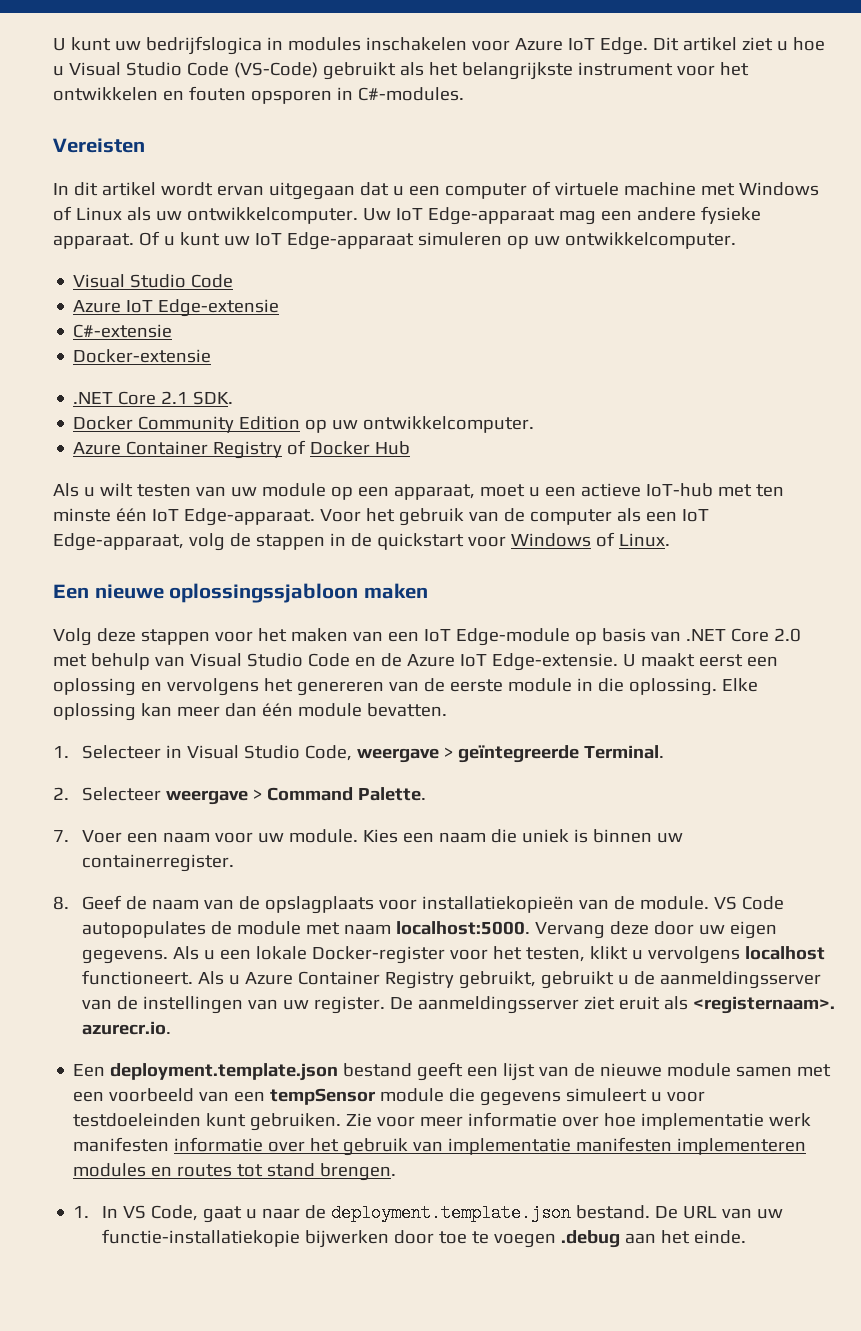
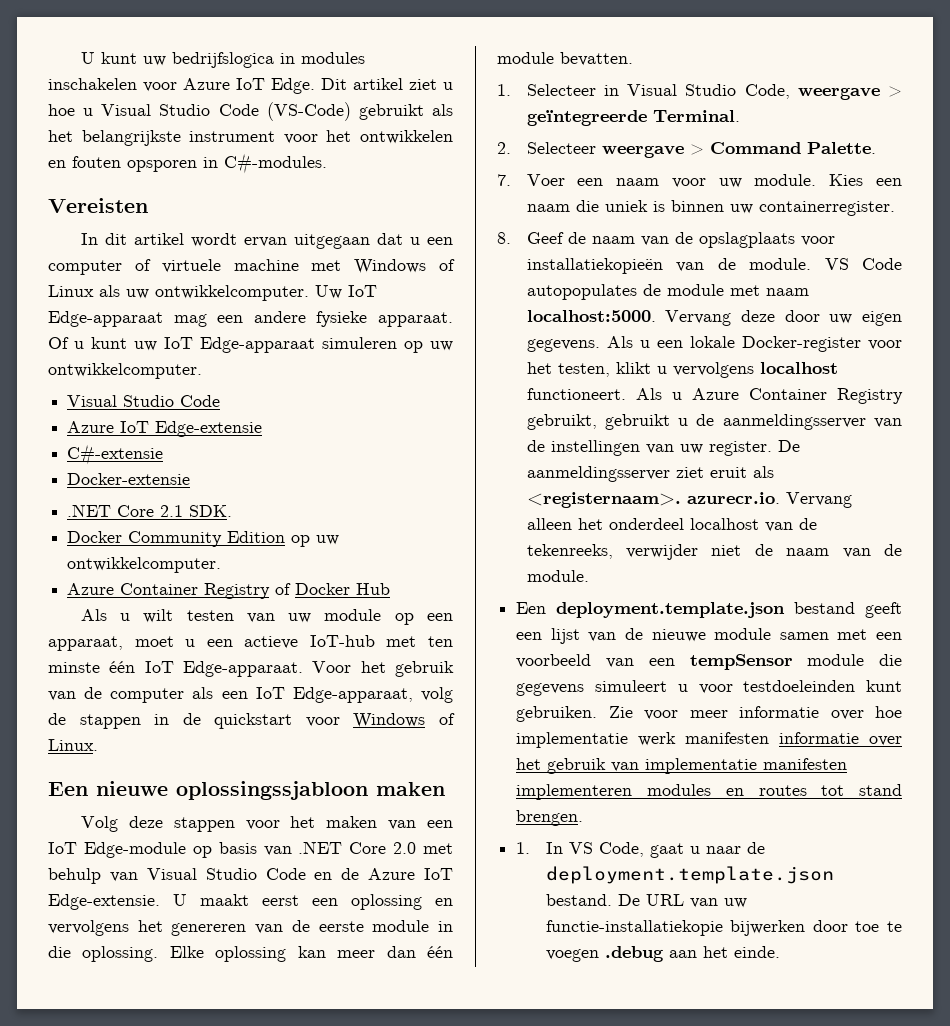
(172, 1028) none -> [785,492,852,508] [526,518,817,532] [526,544,903,560] [526,570,589,582] Vervang alleen het onderdeel localhost van de tekenreeks, verwijder niet de naam van de module.

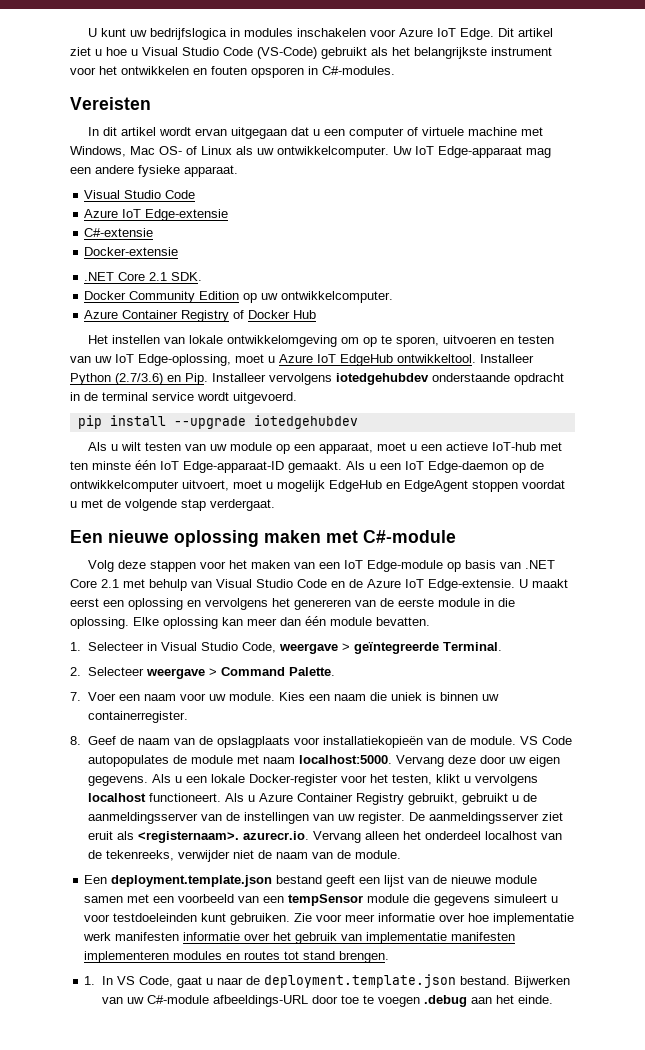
[354,259,427,274] Windows -> [70,146,182,157] Windows, Mac OS-
[48,337,453,353] [48,363,202,379] Of u kunt uw IoT Edge-apparaat simuleren op uw ontwikkelcomputer. -> (238, 171) none
(391, 589) none -> [88,335,555,347] [70,354,534,366] [70,373,564,385] [70,392,297,404] [77,415,358,429] // Het instellen van lokale ontwikkelomgeving om op te sporen, uitvoeren en testen van uw IoT Edge-oplossing, moet u Azure IoT EdgeHub ontwikkeltool. Installeer Python (2.7/3.6) en Pip. Installeer vervolgens iotedgehubdev onderstaande opdracht in de terminal service wordt uitgevoerd. // pip install --upgrade iotedgehubdev
[183,661,454,677] [48,687,453,703] [48,713,455,729] [48,739,98,751] Edge-apparaat. Voor het gebruik van de computer als een IoT Edge-apparaat, volg de stappen in de quickstart voor Windows of Linux. -> [183,461,544,473] [70,480,565,492] [70,499,275,511] Edge-apparaat-ID gemaakt. Als u een IoT Edge-daemon op de ontwikkelcomputer uitvoert, moet u mogelijk EdgeHub en EdgeAgent stoppen voordat u met de volgende stap verdergaat.
[176,781,445,800] oplossingssjabloon maken -> [174,530,456,547] oplossing maken met C#-module
[393,842,417,854] 2.0 -> [101,579,119,588] 2.1
[617,894,747,908] [545,920,806,936] De URL van uw functie-installatiekopie bijwerken -> [513,976,570,988] [101,995,308,1007] Bijwerken van uw C#-module afbeeldings-URL

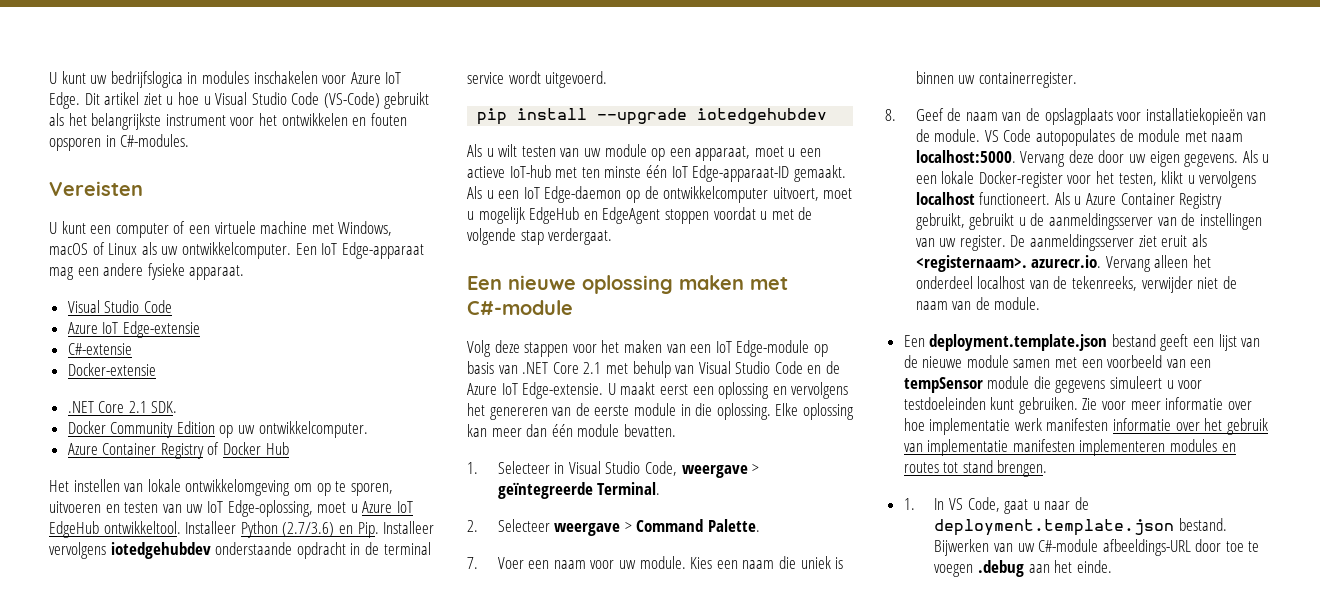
[88,127,321,139] In dit artikel wordt ervan uitgegaan dat u -> [49,221,86,234] U kunt
(419, 131) none -> [188,225,210,234] een
[130,146,182,155] Mac OS- -> [49,243,88,255] macOS
[393,146,412,155] Uw -> [295,243,317,255] Een

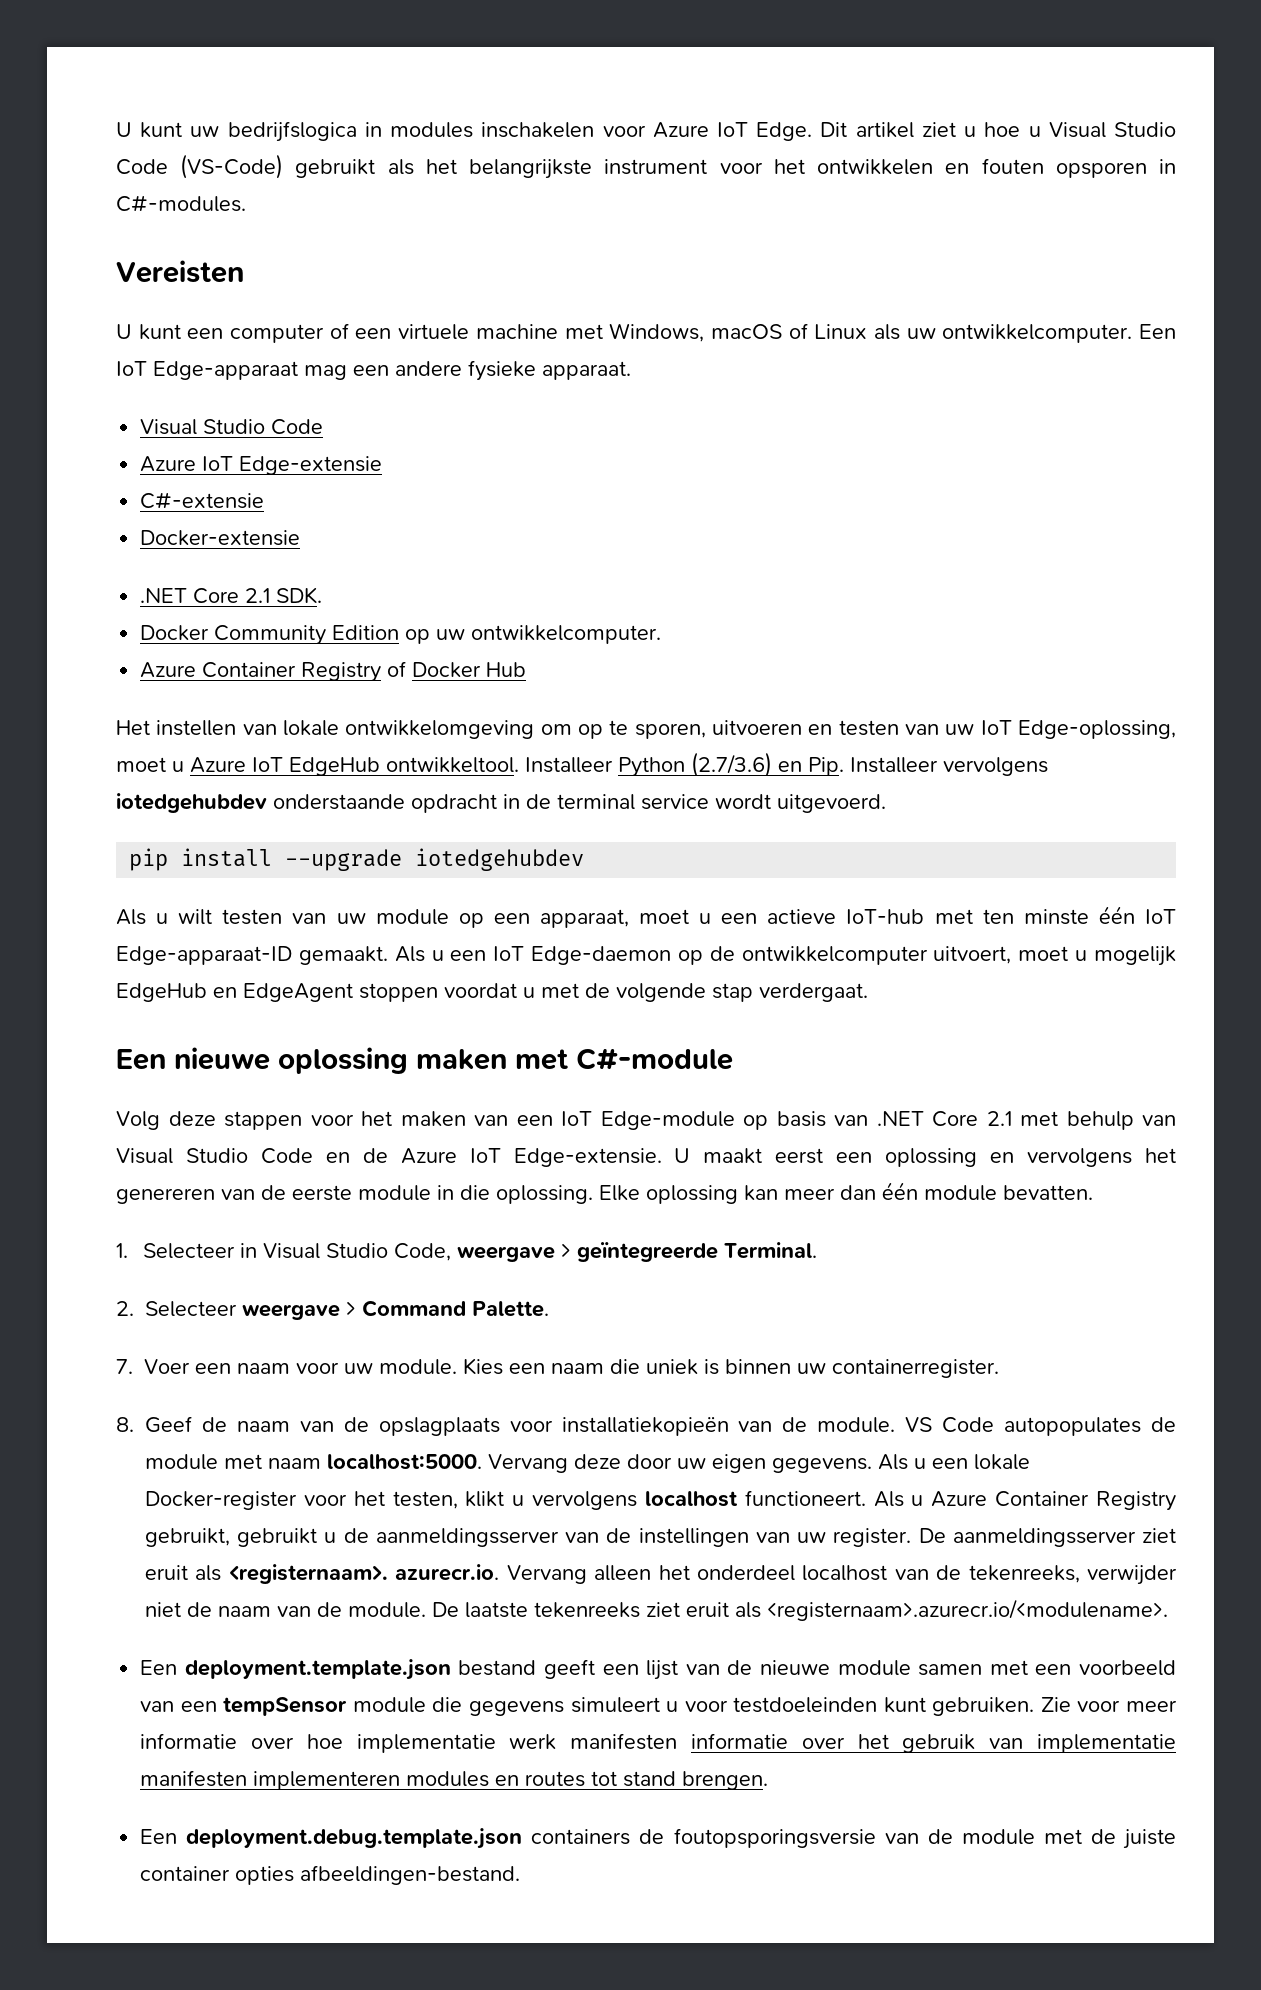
(1041, 303) none -> [432,1599,1168,1621] De laatste tekenreeks ziet eruit als <registernaam>.azurecr.io/<modulename>.
[903,497,1089,514] [934,518,1227,536] [934,539,1260,556] [934,560,1112,577] 1. In VS Code, gaat u naar de deployment.template.json bestand. Bijwerken van uw C#-module afbeeldings-URL door toe te voegen .debug aan het einde. -> [140,1828,1177,1849] [140,1865,521,1885] Een deployment.debug.template.json containers de foutopsporingsversie van de module met de juiste container opties afbeeldingen-bestand.

